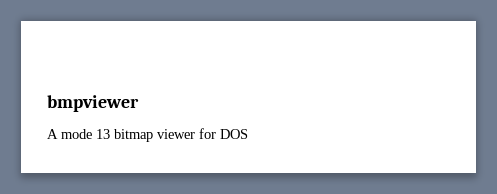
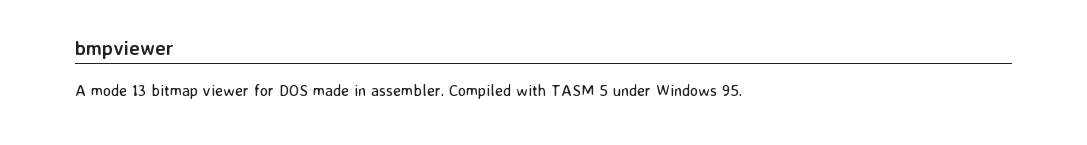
(248, 134) none -> [313,84,742,99] made in assembler. Compiled with TASM 5 under Windows 95.

